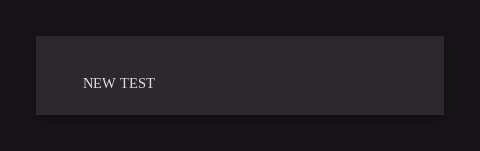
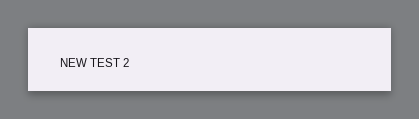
(155, 83) none -> [123,58,130,67] 2

